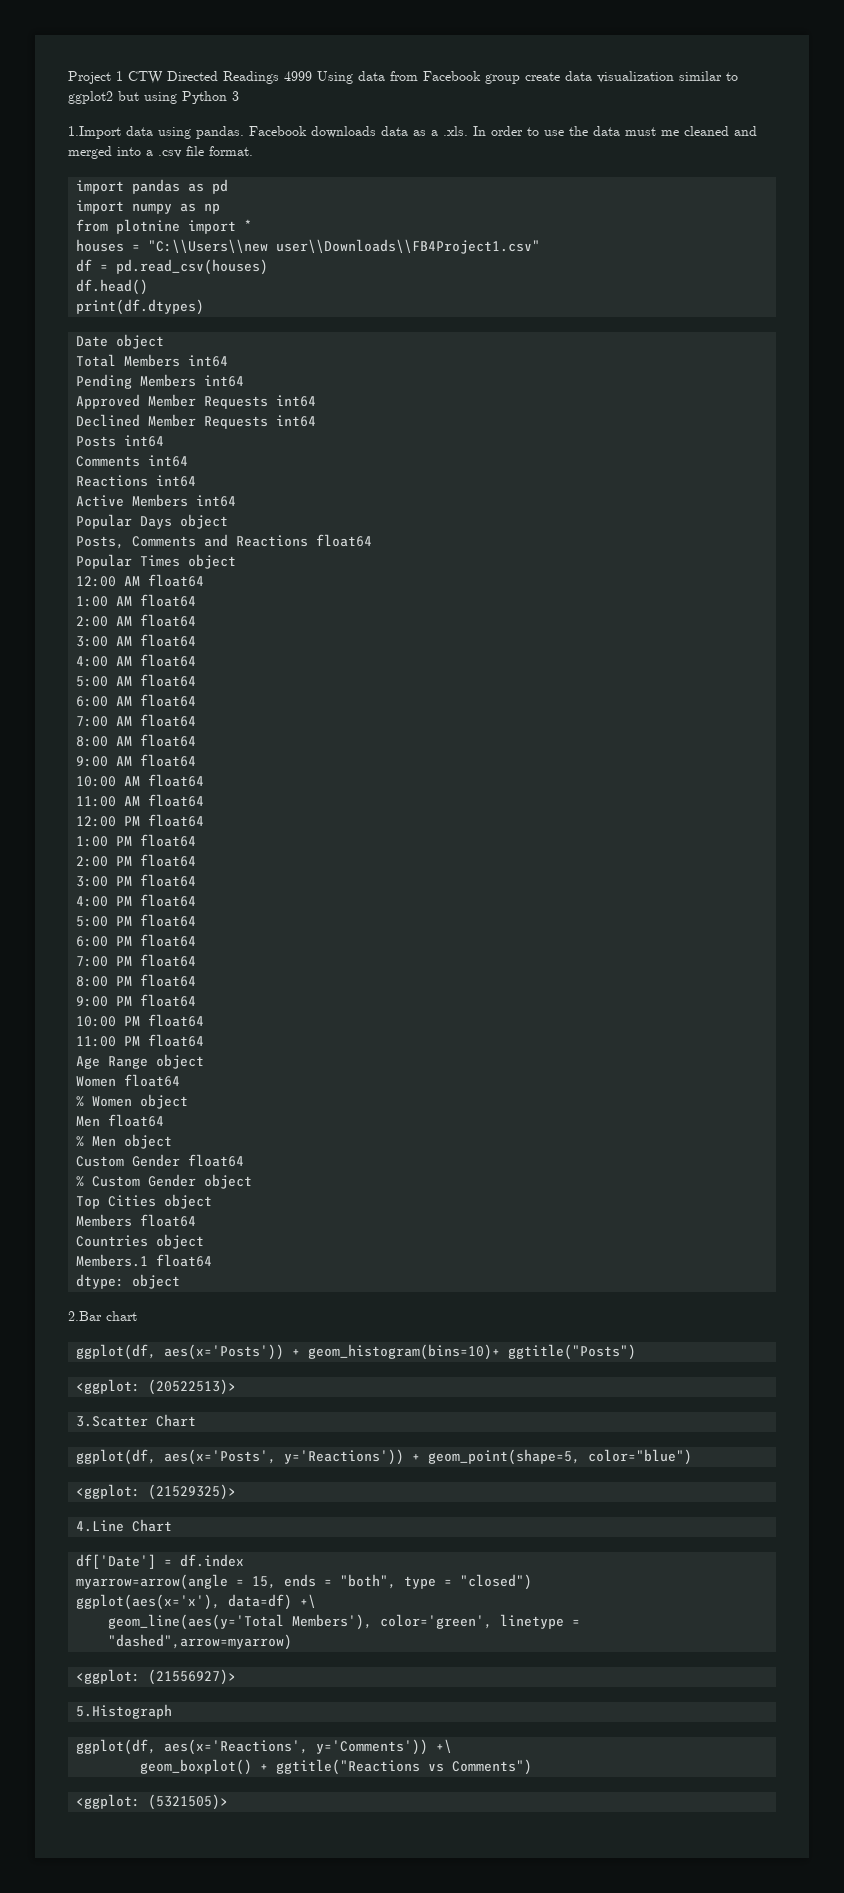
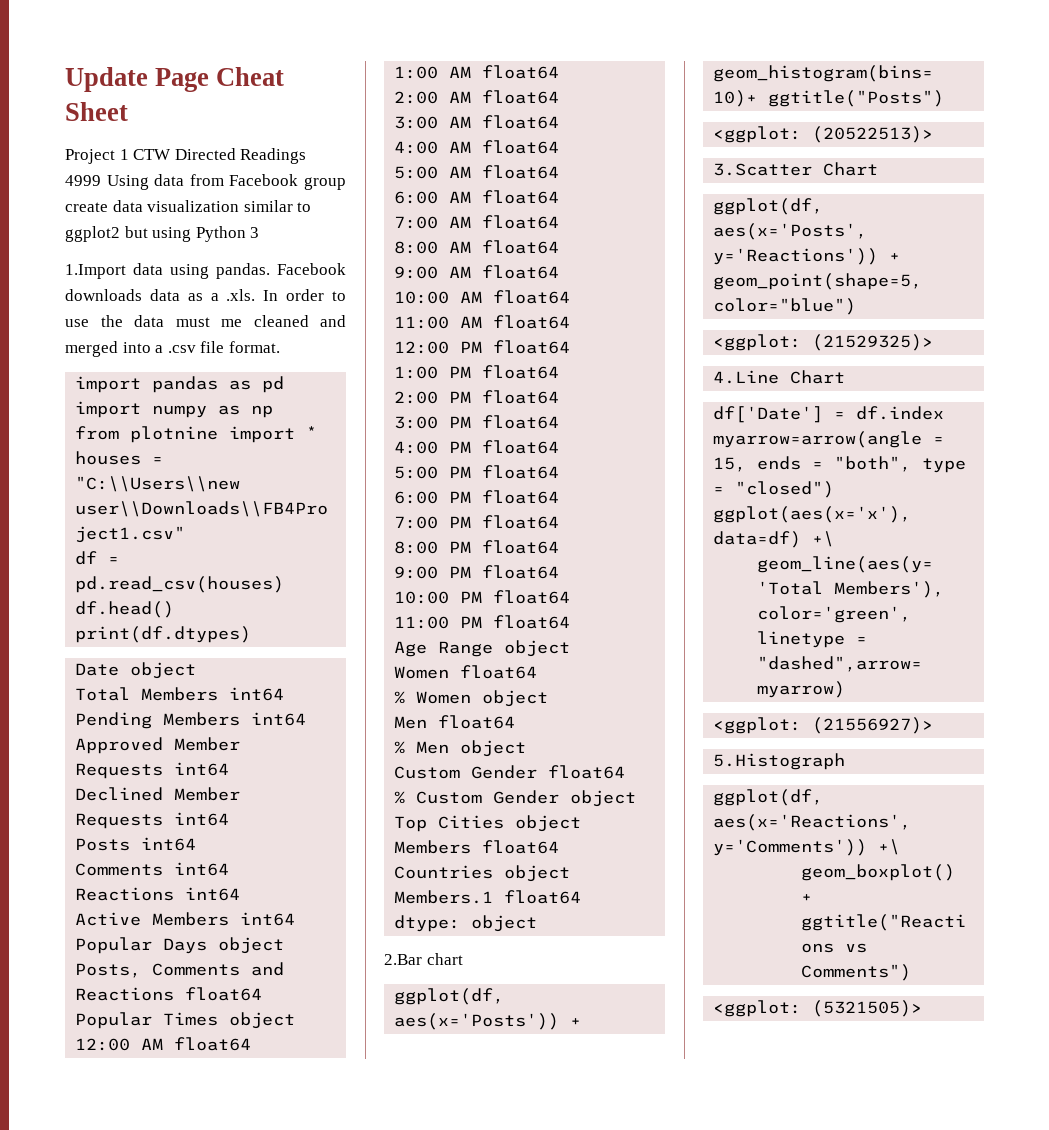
(68, 77) none -> [65,67,285,92] [65,102,128,121] Update Page Cheat Sheet //

